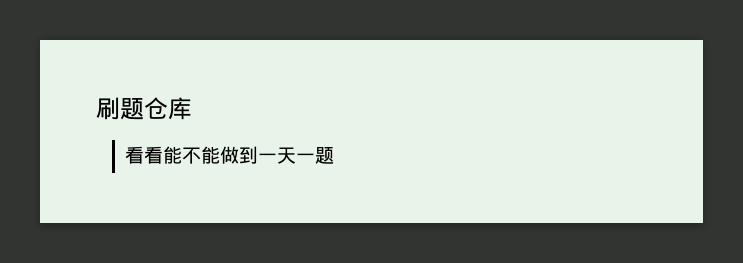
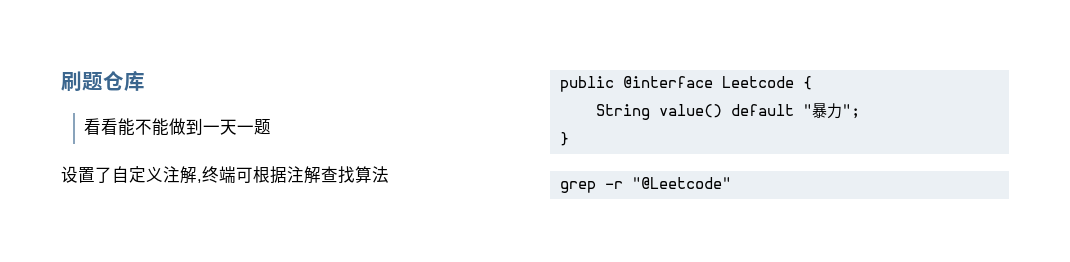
(334, 155) none -> [61,166,389,184] [559,76,812,92] [595,103,860,120] [559,132,569,146] [559,177,731,193] // 设置了自定义注解,终端可根据注解查找算法 // public @interface Leetcode { // String value() default "暴力"; // } // grep -r "@Leetcode"

